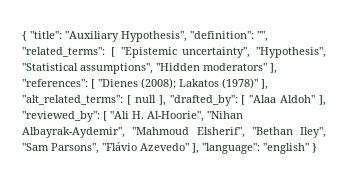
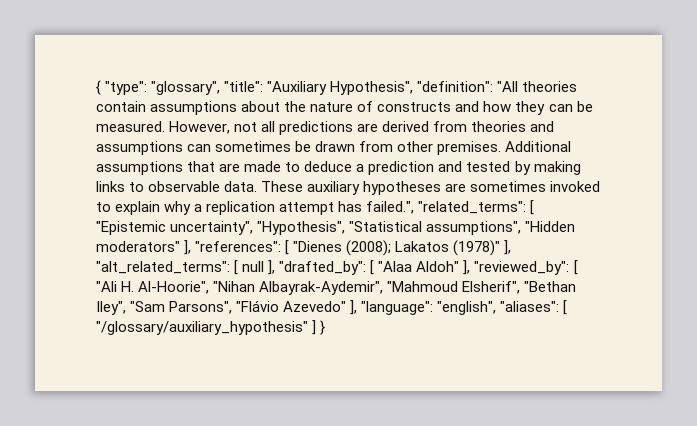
(27, 36) none -> [105,81,221,95] "type": "glossary",
[257,31,268,42] "", -> [497,81,578,92] [96,101,593,115] [96,121,555,135] [96,141,572,155] [96,161,581,175] [96,181,601,195] [96,201,415,215] "All theories contain assumptions about the nature of constructs and how they can be measured. However, not all predictions are derived from theories and assumptions can sometimes be drawn from other premises. Additional assumptions that are made to deduce a prediction and tested by making links to observable data. These auxiliary hypotheses are sometimes invoked to explain why a replication attempt has failed.",
[263,143,309,154] "english" -> [437,300,568,315] [96,320,317,335] "english", "aliases": [ "/glossary/auxiliary_hypothesis" ]

